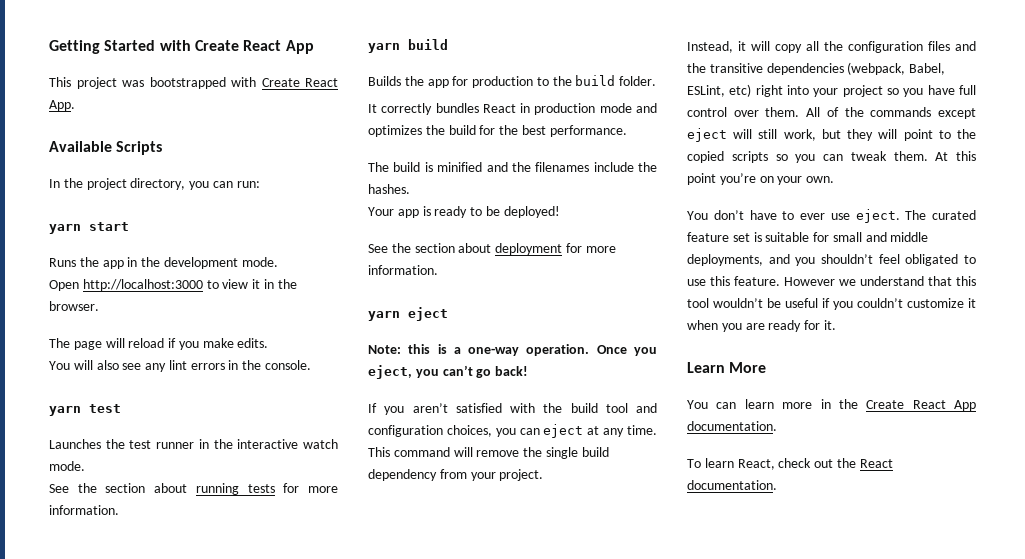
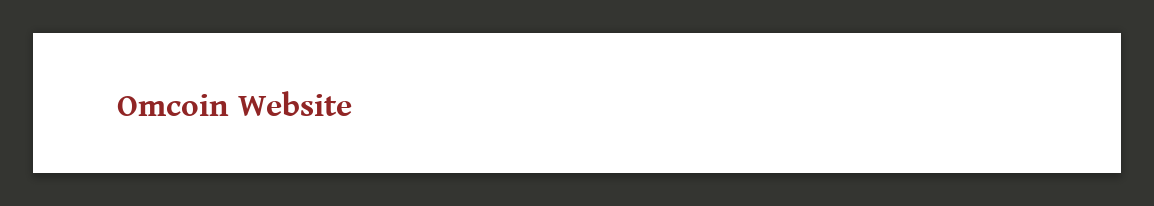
[49,40,314,54] [49,77,338,89] [49,100,75,111] [49,141,163,155] [49,178,260,190] [49,222,129,234] [49,257,278,269] [49,279,297,291] [49,301,99,311] [49,338,269,350] [49,360,312,372] [49,404,121,416] [49,439,338,449] [49,461,85,471] [49,483,338,495] [49,505,119,515] [368,39,448,53] [368,75,657,88] [368,103,657,115] [368,125,627,137] [368,162,657,172] [368,184,410,194] [368,206,560,218] [368,243,616,255] [368,265,438,275] [368,307,448,321] [368,344,657,356] [368,365,529,379] [368,403,657,415] [368,424,657,438] [368,447,609,459] [368,469,544,481] [687,41,976,53] [687,62,946,75] [687,84,976,97] [687,107,976,119] [687,128,976,142] [687,151,976,163] [687,173,835,185] [687,209,976,223] [687,232,929,242] [687,254,976,266] [687,276,976,286] [687,298,976,310] [687,320,836,332] [687,362,767,373] [687,399,976,411] [687,421,777,431] [687,458,893,470] [687,480,777,490] Getting Started with Create React App // This project was bootstrapped with Create React App. // Available Scripts // In the project directory, you can run: // yarn start // Runs the app in the development mode. // Open http://localhost:3000 to view it in the browser. // The page will reload if you make edits. // You will also see any lint errors in the console. // yarn test // Launches the test runner in the interactive watch mode. // See the section about running tests for more information. // yarn build // Builds the app for production to the build folder. // It correctly bundles React in production mode and optimizes the build for the best performance. // The build is minified and the filenames include the hashes. // Your app is ready to be deployed! // See the section about deployment for more information. // yarn eject // Note: this is a one-way operation. Once you eject, you can’t go back! // If you aren’t satisfied with the build tool and configuration choices, you can eject at any time. This command will remove the single build dependency from your project. // Instead, it will copy all the configuration files and the transitive dependencies (webpack, Babel, ESLint, etc) right into your project so you have full control over them. All of the commands except eject will still work, but they will point to the copied scripts so you can tweak them. At this point you’re on your own. // You don’t have to ever use eject. The curated feature set is suitable for small and middle deployments, and you shouldn’t feel obligated to use this feature. However we understand that this tool wouldn’t be useful if you couldn’t customize it when you are ready for it. // Learn More // You can learn more in the Create React App documentation. // To learn React, check out the React documentation. -> [117,91,352,116] Omcoin Website

